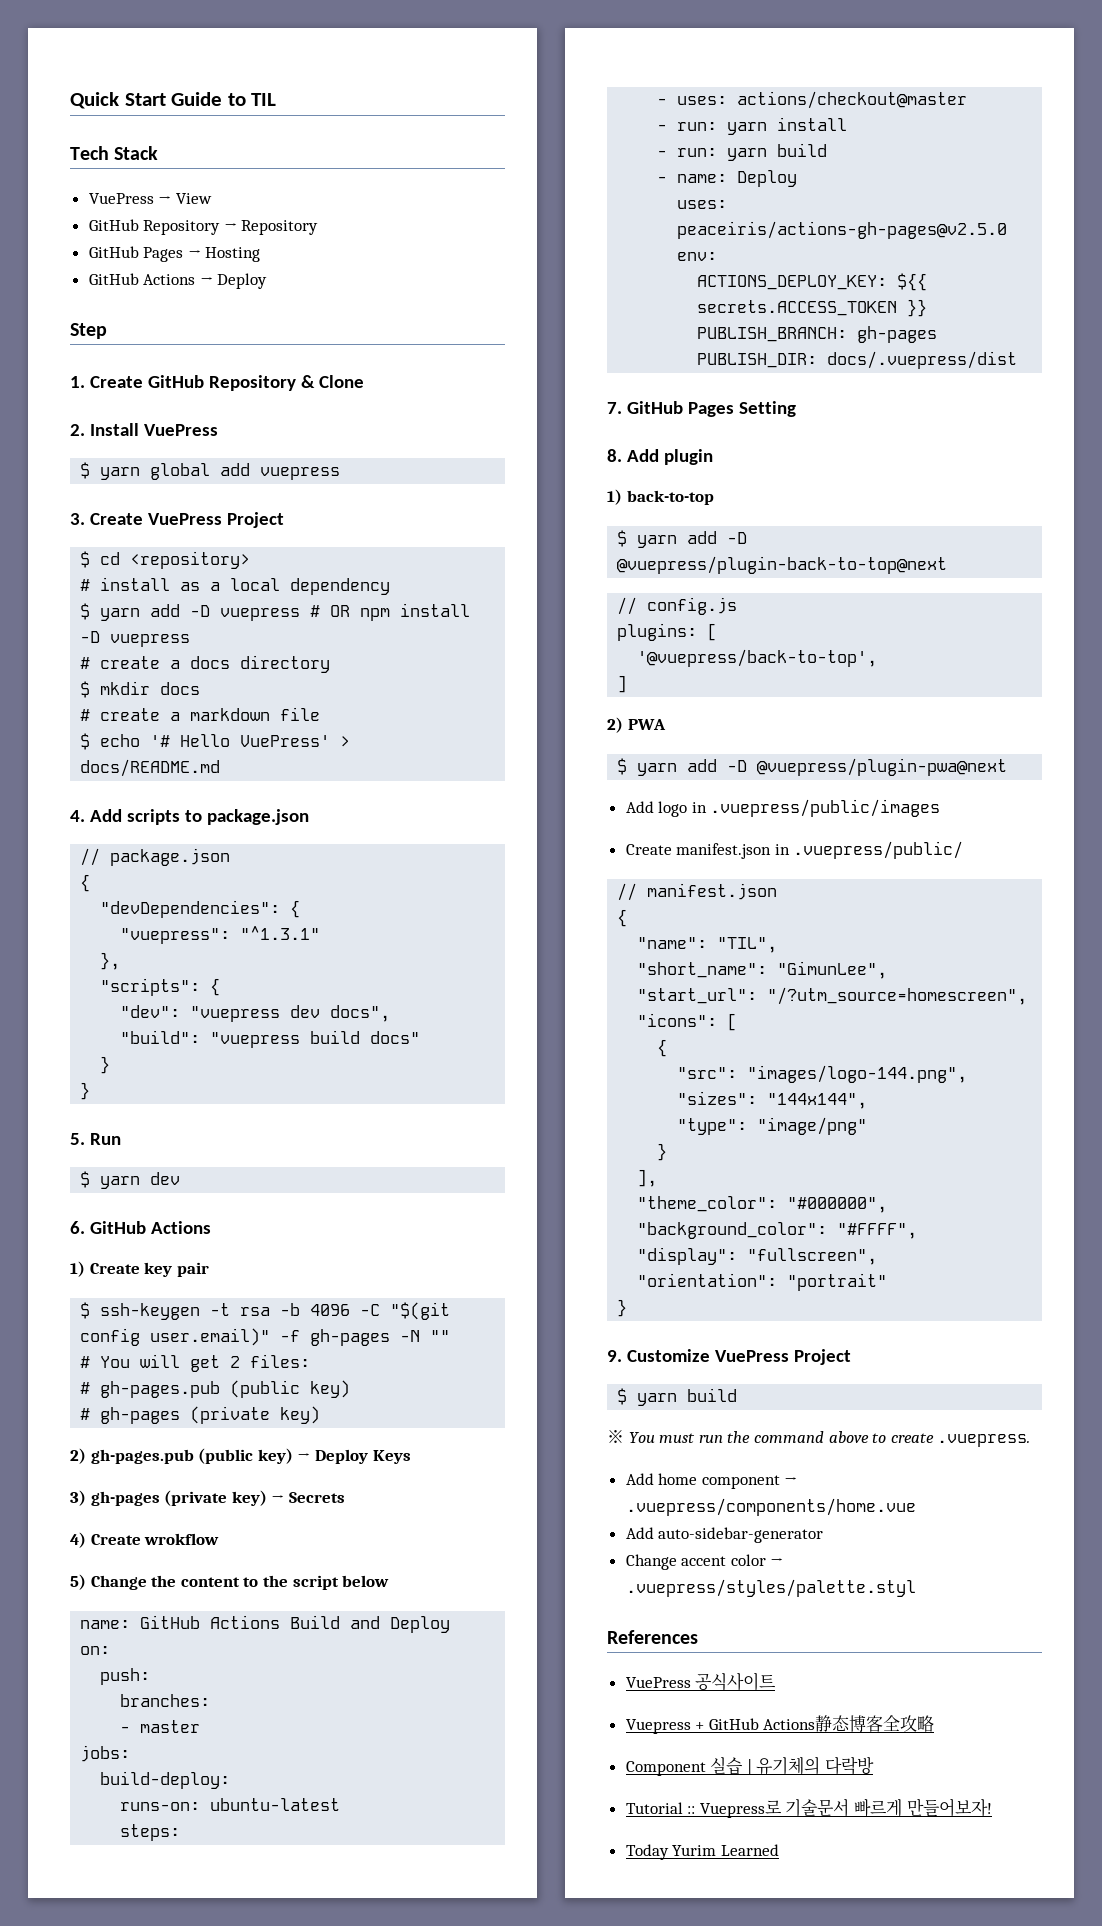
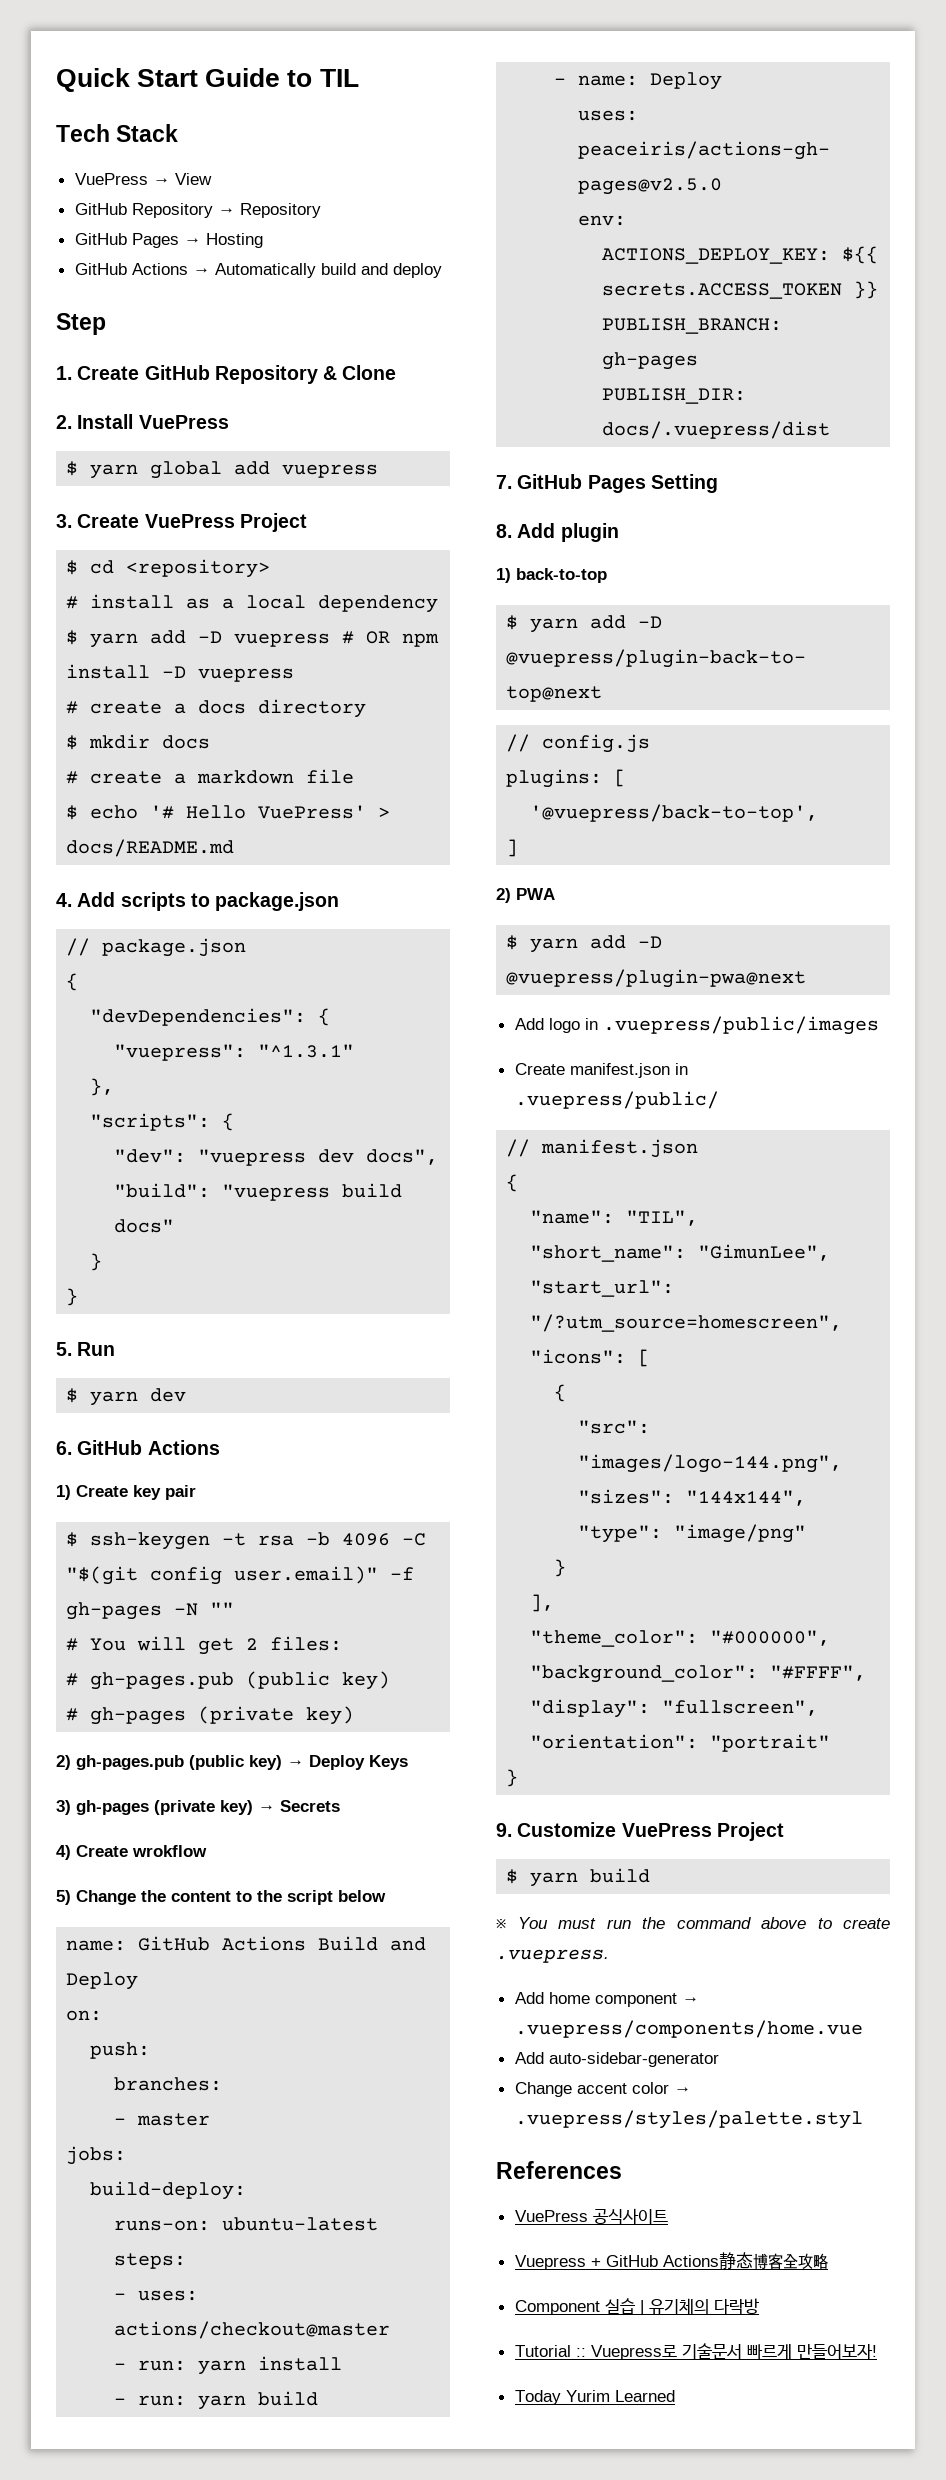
[217,273,268,289] Deploy -> [214,263,442,278] Automatically build and deploy

